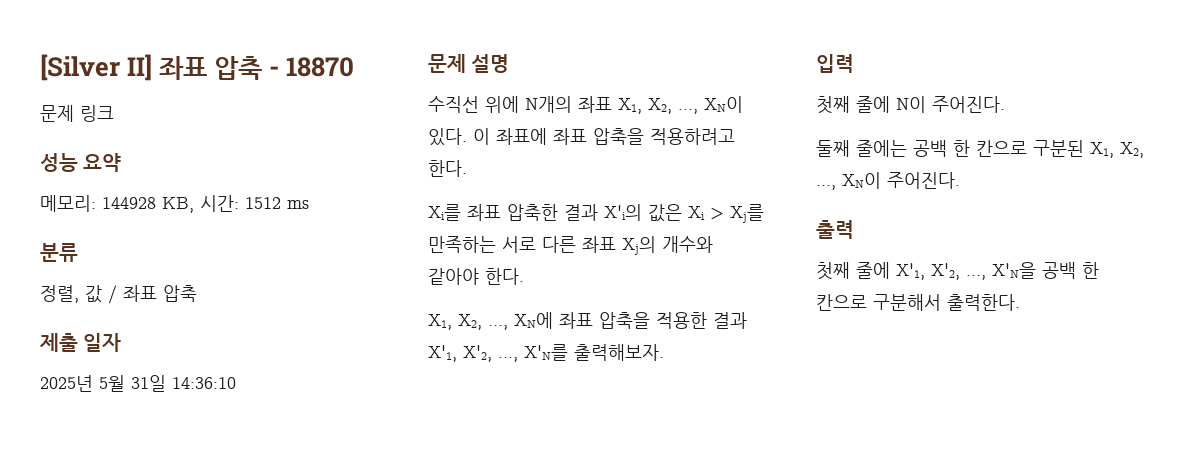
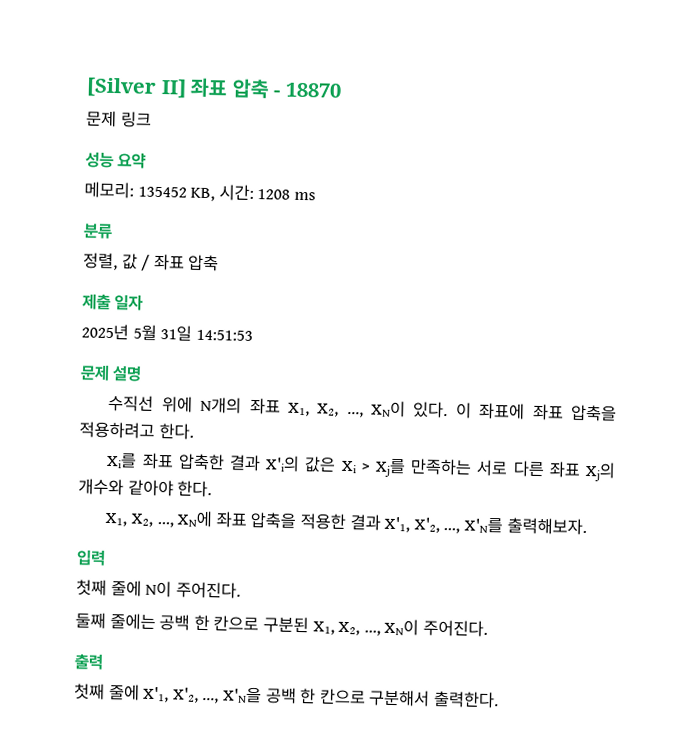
[102,197,156,209] 144928 -> [137,186,187,198] 135452
[245,197,281,209] 1512 -> [257,189,291,200] 1208
[172,377,236,389] 14:36:10 -> [195,329,253,341] 14:51:53

